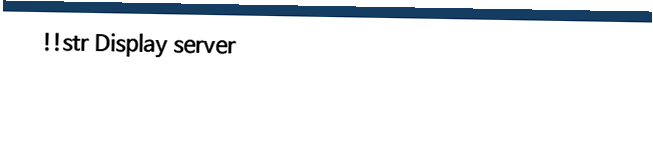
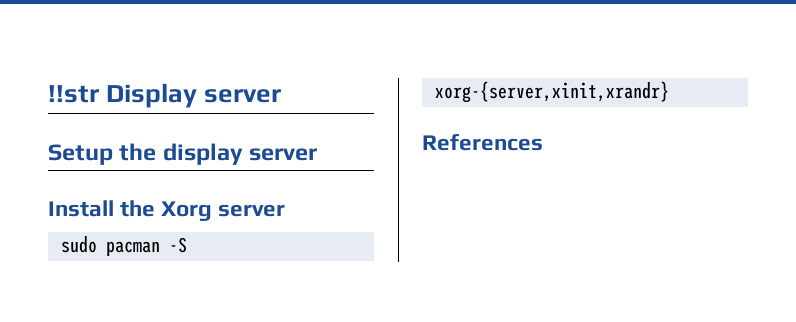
(237, 47) none -> [48,143,318,165] [48,200,286,221] [60,236,187,256] [434,81,669,103] [422,134,543,151] // Setup the display server // Install the Xorg server // sudo pacman -S xorg-{server,xinit,xrandr} // References

